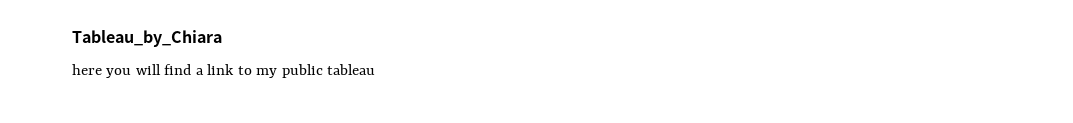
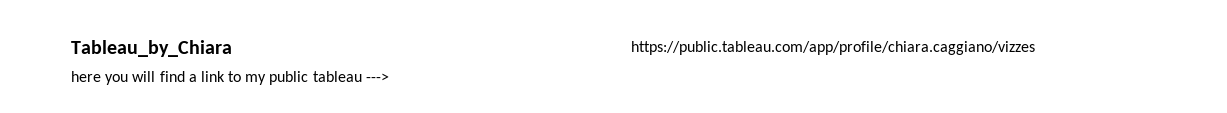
(376, 69) none -> [365,73,389,82] [631,41,1035,55] ---> https://public.tableau.com/app/profile/chiara.caggiano/vizzes

